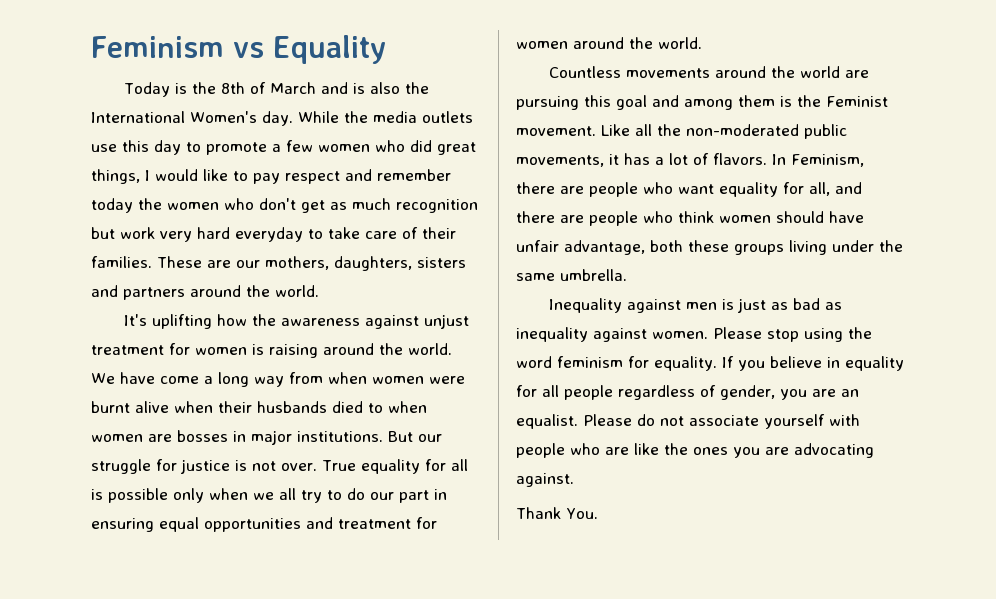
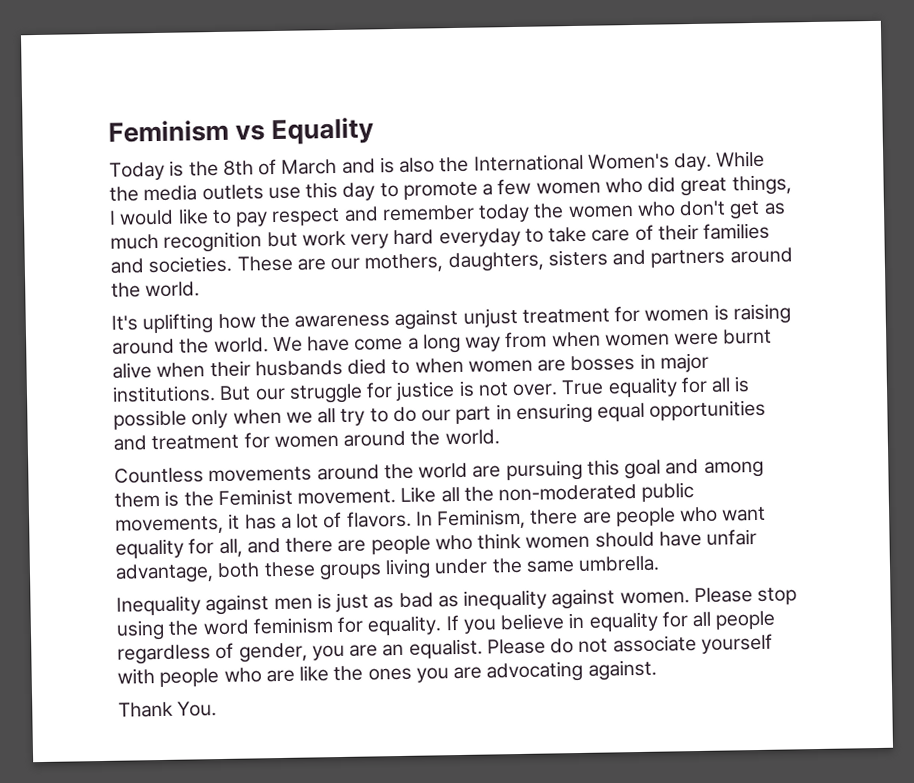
[91,256,152,268] families. -> [703,222,771,240] [110,255,233,274] families and societies.

